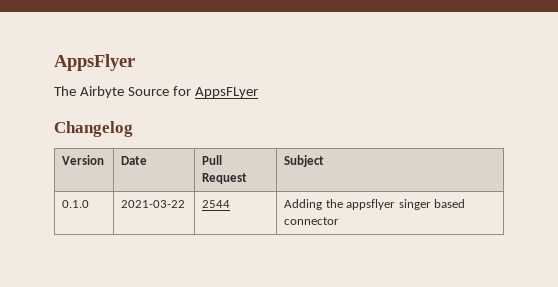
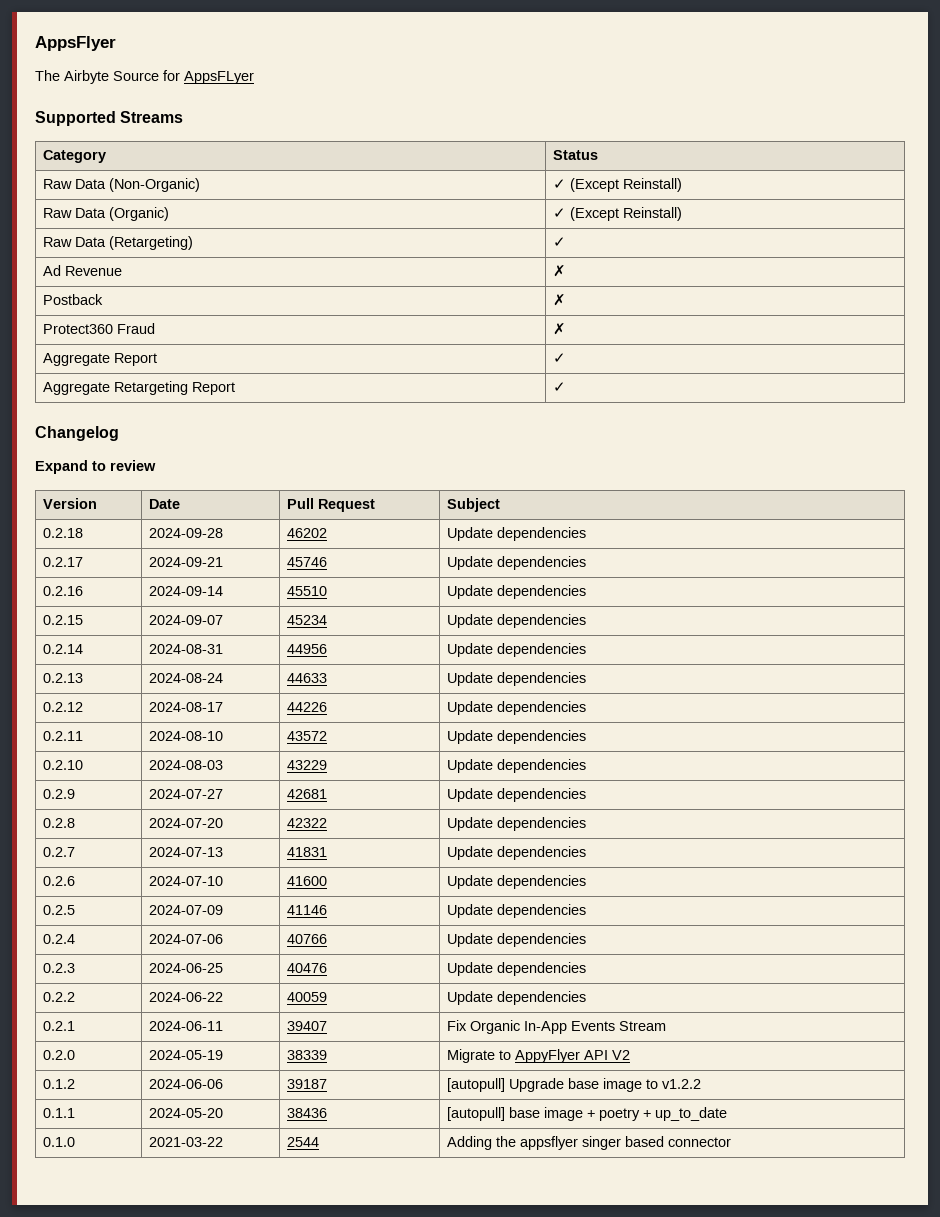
[54,121,133,137] Changelog -> [35,111,184,126] [42,150,106,163] [552,150,598,160] [42,178,200,192] [552,178,682,192] [42,207,169,221] [552,207,682,221] [42,236,193,250] [552,237,566,247] [42,265,122,276] [552,265,566,277] [42,294,103,305] [552,294,566,306] [42,323,155,334] [552,323,566,335] [42,353,157,366] [552,353,566,363] [42,381,235,395] [552,382,566,392] [35,426,119,441] [35,460,156,474] Supported Streams // Category | Status // Raw Data (Non-Organic) | ✓ (Except Reinstall) // Raw Data (Organic) | ✓ (Except Reinstall) // Raw Data (Retargeting) | ✓ // Ad Revenue | ✗ // Postback | ✗ // Protect360 Fraud | ✗ // Aggregate Report | ✓ // Aggregate Retargeting Report | ✓ // Changelog // Expand to review
(325, 161) none -> [42,528,83,538] [148,528,223,538] [286,528,327,538] [446,527,586,541] [42,557,83,567] [148,557,223,567] [286,557,327,567] [446,556,586,570] [42,586,83,596] [148,586,223,596] [286,586,327,596] [446,585,586,599] [42,615,83,625] [148,615,223,625] [286,615,327,625] [446,614,586,628] [42,644,83,654] [148,644,223,654] [286,644,327,654] [446,643,586,657] [42,673,83,683] [148,673,223,683] [286,673,327,683] [446,672,586,686] [42,702,83,712] [148,702,223,712] [286,702,327,712] [446,701,586,715] [42,731,83,741] [148,731,223,741] [286,731,327,741] [446,730,586,744] [42,760,83,770] [148,760,223,770] [286,760,327,770] [446,759,586,773] [42,789,75,799] [148,789,223,799] [286,789,327,799] [446,788,586,802] [42,818,75,828] [148,818,223,828] [286,818,327,828] [446,817,586,831] [42,847,75,857] [148,847,223,857] [286,847,327,857] [446,846,586,860] [42,876,75,886] [148,876,223,886] [286,876,327,886] [446,875,586,889] [42,905,75,915] [148,905,223,915] [286,905,327,915] [446,904,586,918] [42,934,75,944] [148,934,223,944] [286,934,327,944] [446,933,586,947] [42,963,75,973] [148,963,223,973] [286,963,327,973] [446,962,586,976] [42,992,75,1002] [148,992,223,1002] [286,992,327,1002] [446,991,586,1005] [42,1021,75,1031] [148,1021,223,1031] [286,1021,327,1031] [446,1020,666,1034] [42,1050,75,1060] [148,1050,223,1060] [286,1050,327,1060] [446,1049,630,1063] [42,1079,75,1089] [148,1079,223,1089] [286,1079,327,1089] [446,1078,701,1092] [42,1108,75,1118] [148,1108,223,1118] [286,1108,327,1118] [446,1107,727,1121] // 0.2.18 | 2024-09-28 | 46202 | Update dependencies // 0.2.17 | 2024-09-21 | 45746 | Update dependencies // 0.2.16 | 2024-09-14 | 45510 | Update dependencies // 0.2.15 | 2024-09-07 | 45234 | Update dependencies // 0.2.14 | 2024-08-31 | 44956 | Update dependencies // 0.2.13 | 2024-08-24 | 44633 | Update dependencies // 0.2.12 | 2024-08-17 | 44226 | Update dependencies // 0.2.11 | 2024-08-10 | 43572 | Update dependencies // 0.2.10 | 2024-08-03 | 43229 | Update dependencies // 0.2.9 | 2024-07-27 | 42681 | Update dependencies // 0.2.8 | 2024-07-20 | 42322 | Update dependencies // 0.2.7 | 2024-07-13 | 41831 | Update dependencies // 0.2.6 | 2024-07-10 | 41600 | Update dependencies // 0.2.5 | 2024-07-09 | 41146 | Update dependencies // 0.2.4 | 2024-07-06 | 40766 | Update dependencies // 0.2.3 | 2024-06-25 | 40476 | Update dependencies // 0.2.2 | 2024-06-22 | 40059 | Update dependencies // 0.2.1 | 2024-06-11 | 39407 | Fix Organic In-App Events Stream // 0.2.0 | 2024-05-19 | 38339 | Migrate to AppyFlyer API V2 // 0.1.2 | 2024-06-06 | 39187 | [autopull] Upgrade base image to v1.2.2 // 0.1.1 | 2024-05-20 | 38436 | [autopull] base image + poetry + up_to_date

